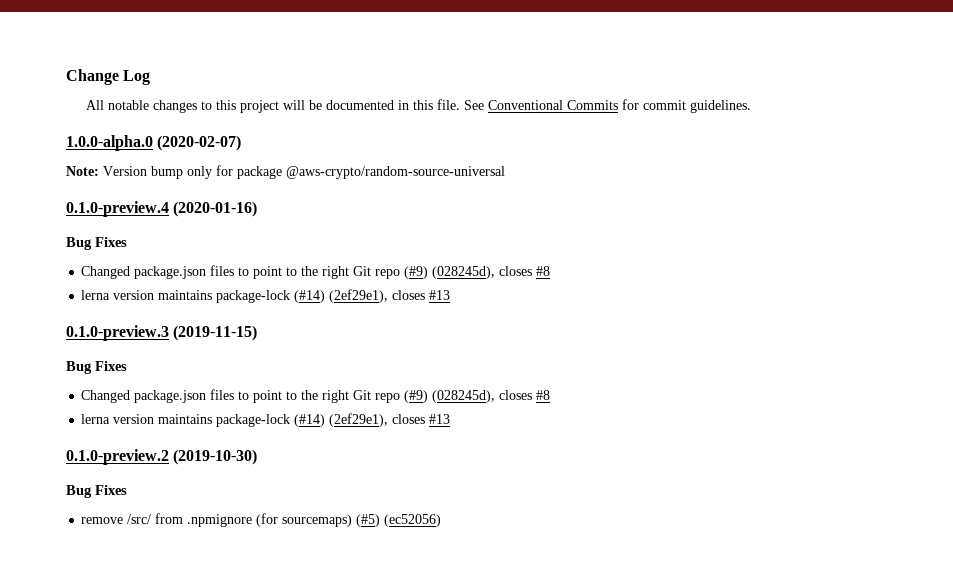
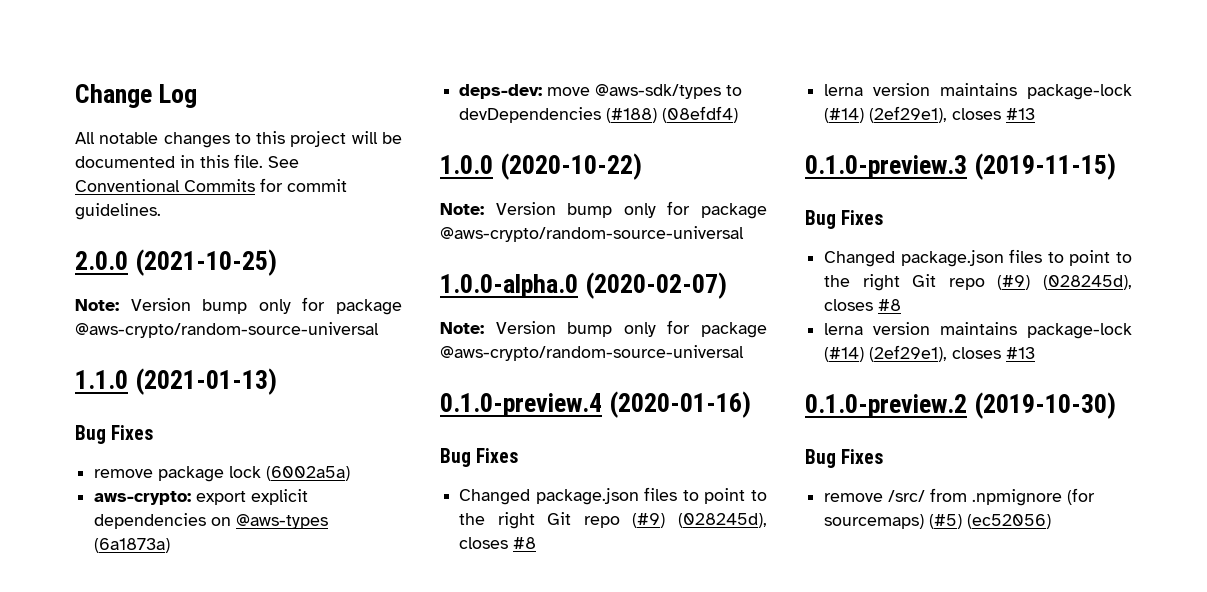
(751, 106) none -> [75,249,278,276] [75,297,402,315] [75,322,379,338] [75,368,278,395] [75,425,154,444] [94,466,351,482] [94,489,309,505] [94,513,329,529] [94,538,171,553] [459,84,743,99] [459,106,739,123] [440,153,643,180] [440,201,767,219] [440,226,744,242] // 2.0.0 (2021-10-25) // Note: Version bump only for package @aws-crypto/random-source-universal // 1.1.0 (2021-01-13) // Bug Fixes // remove package lock (6002a5a) // aws-crypto: export explicit dependencies on @aws-types (6a1873a) // deps-dev: move @aws-sdk/types to devDependencies (#188) (08efdf4) // 1.0.0 (2020-10-22) // Note: Version bump only for package @aws-crypto/random-source-universal

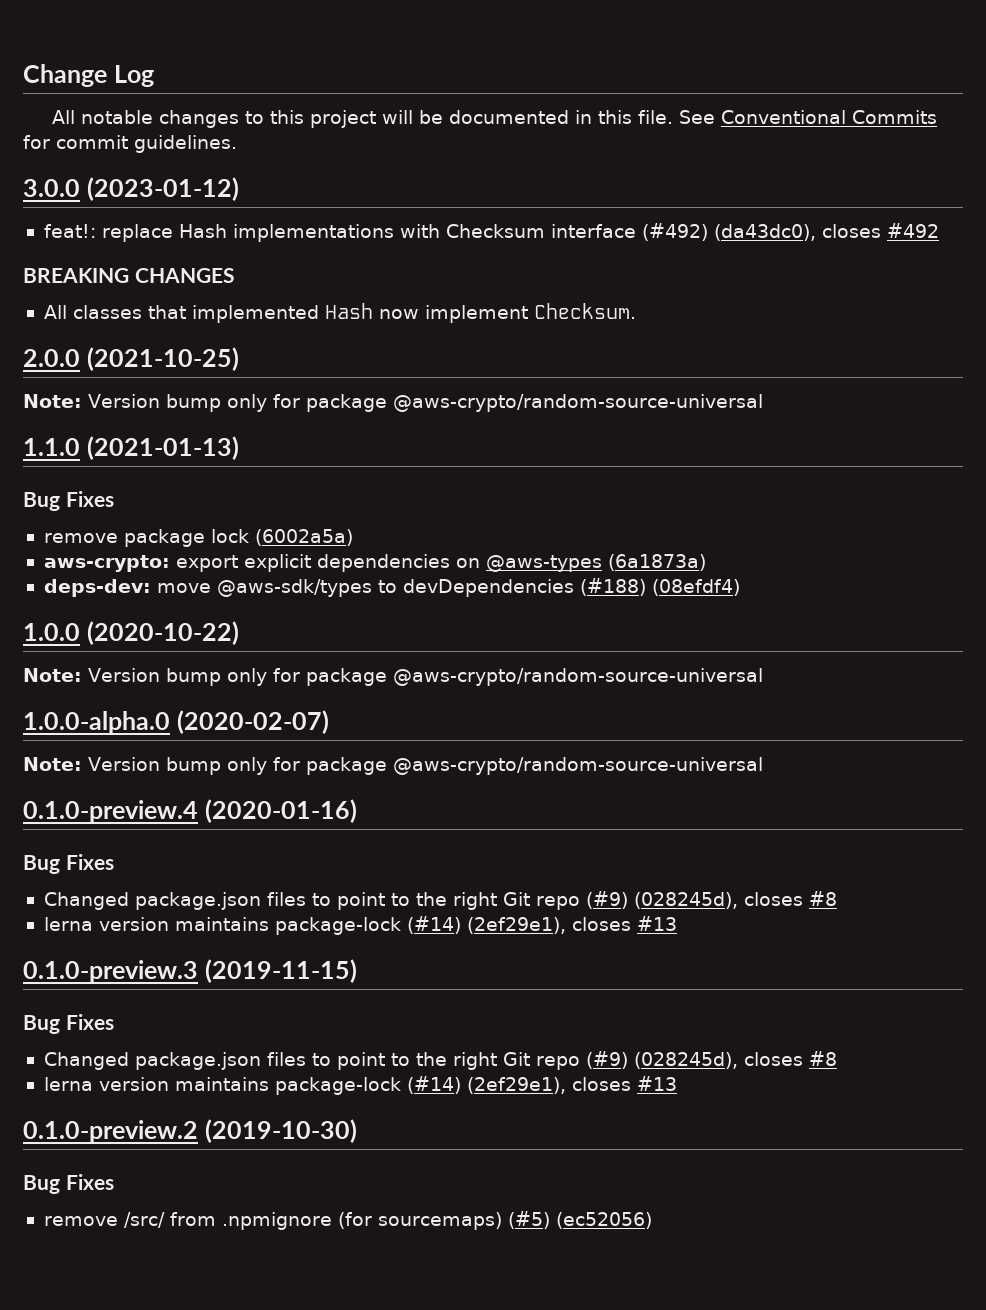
(161, 211) none -> [23,177,239,201] [43,223,939,242] [23,268,235,283] [43,303,636,323] // 3.0.0 (2023-01-12) // feat!: replace Hash implementations with Checksum interface (#492) (da43dc0), closes #492 // BREAKING CHANGES // All classes that implemented Hash now implement Checksum.

